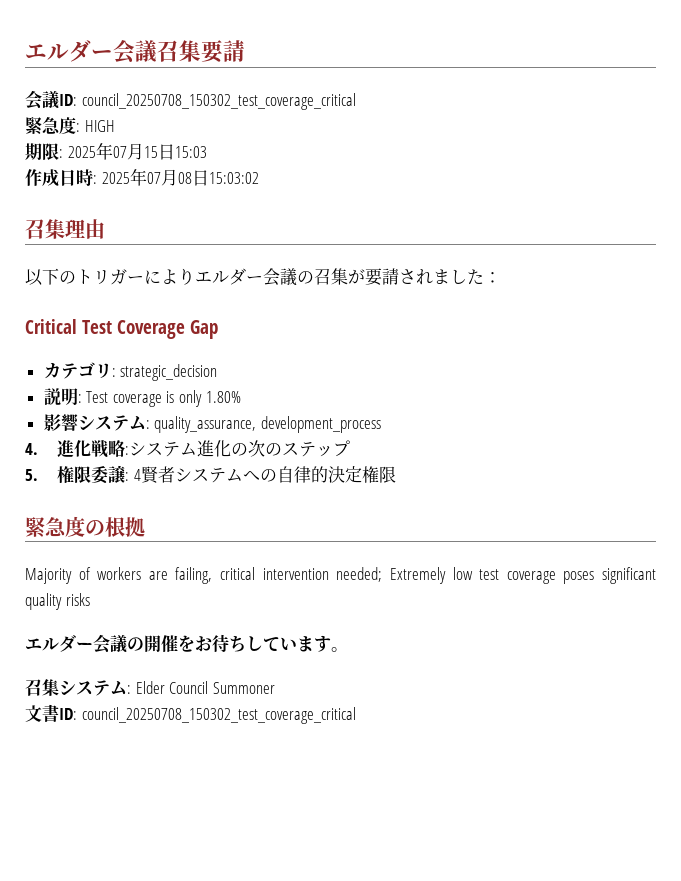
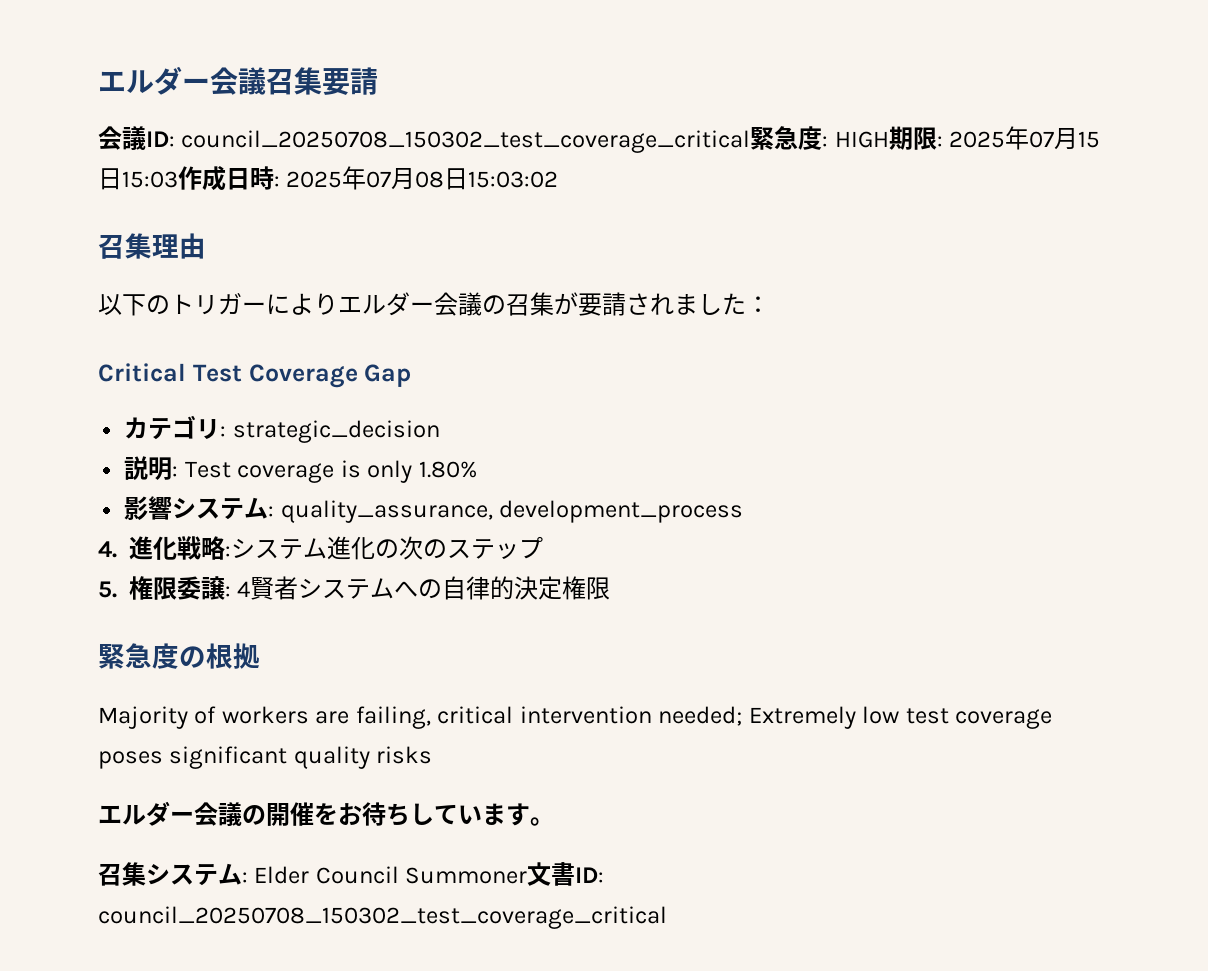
(356, 101) // -> (751, 141) none
(115, 126) // -> (889, 139) none
(207, 152) // -> (178, 179) none
(275, 688) // -> (528, 875) none

